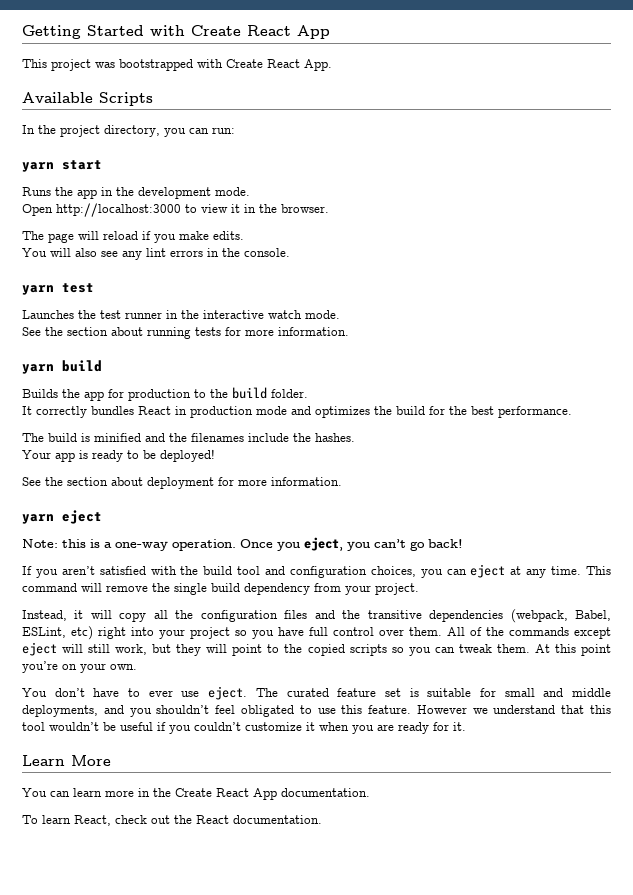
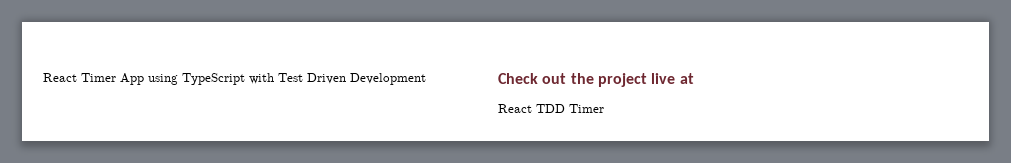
[22,25,330,39] [22,59,332,71] [22,92,153,106] [22,125,235,137] [22,160,102,172] [22,187,250,199] [22,203,329,217] [22,231,244,243] [22,248,290,260] [22,283,94,295] [22,310,340,319] [22,327,349,339] [22,360,102,374] [22,387,308,401] [22,406,572,418] [22,433,355,442] [22,449,215,462] [22,477,342,489] [22,510,102,524] [22,537,463,551] [22,564,611,578] [22,583,419,595] [22,609,611,623] [22,626,611,640] [22,642,611,656] [22,661,137,673] [22,686,611,700] [22,705,611,717] [22,722,466,734] [22,755,111,766] [22,788,370,800] [22,815,322,826] Getting Started with Create React App // This project was bootstrapped with Create React App. // Available Scripts // In the project directory, you can run: // yarn start // Runs the app in the development mode. // Open http://localhost:3000 to view it in the browser. // The page will reload if you make edits. // You will also see any lint errors in the console. // yarn test // Launches the test runner in the interactive watch mode. // See the section about running tests for more information. // yarn build // Builds the app for production to the build folder. // It correctly bundles React in production mode and optimizes the build for the best performance. // The build is minified and the filenames include the hashes. // Your app is ready to be deployed! // See the section about deployment for more information. // yarn eject // Note: this is a one-way operation. Once you eject, you can’t go back! // If you aren’t satisfied with the build tool and configuration choices, you can eject at any time. This command will remove the single build dependency from your project. // Instead, it will copy all the configuration files and the transitive dependencies (webpack, Babel, ESLint, etc) right into your project so you have full control over them. All of the commands except eject will still work, but they will point to the copied scripts so you can tweak them. At this point you’re on your own. // You don’t have to ever use eject. The curated feature set is suitable for small and middle deployments, and you shouldn’t feel obligated to use this feature. However we understand that this tool wouldn’t be useful if you couldn’t customize it when you are ready for it. // Learn More // You can learn more in the Create React App documentation. // To learn React, check out the React documentation. -> [43,73,426,85] [498,73,694,87] [498,104,604,113] React Timer App using TypeScript with Test Driven Development // Check out the project live at // React TDD Timer

